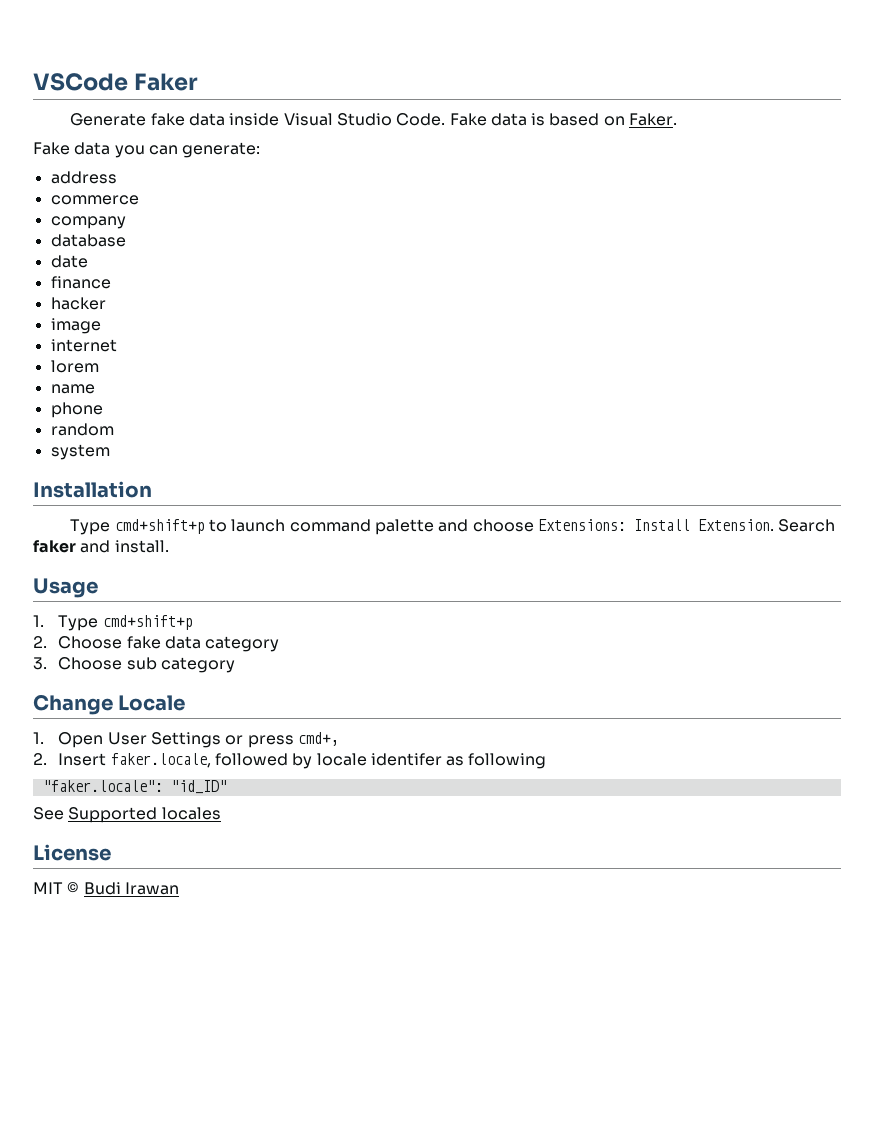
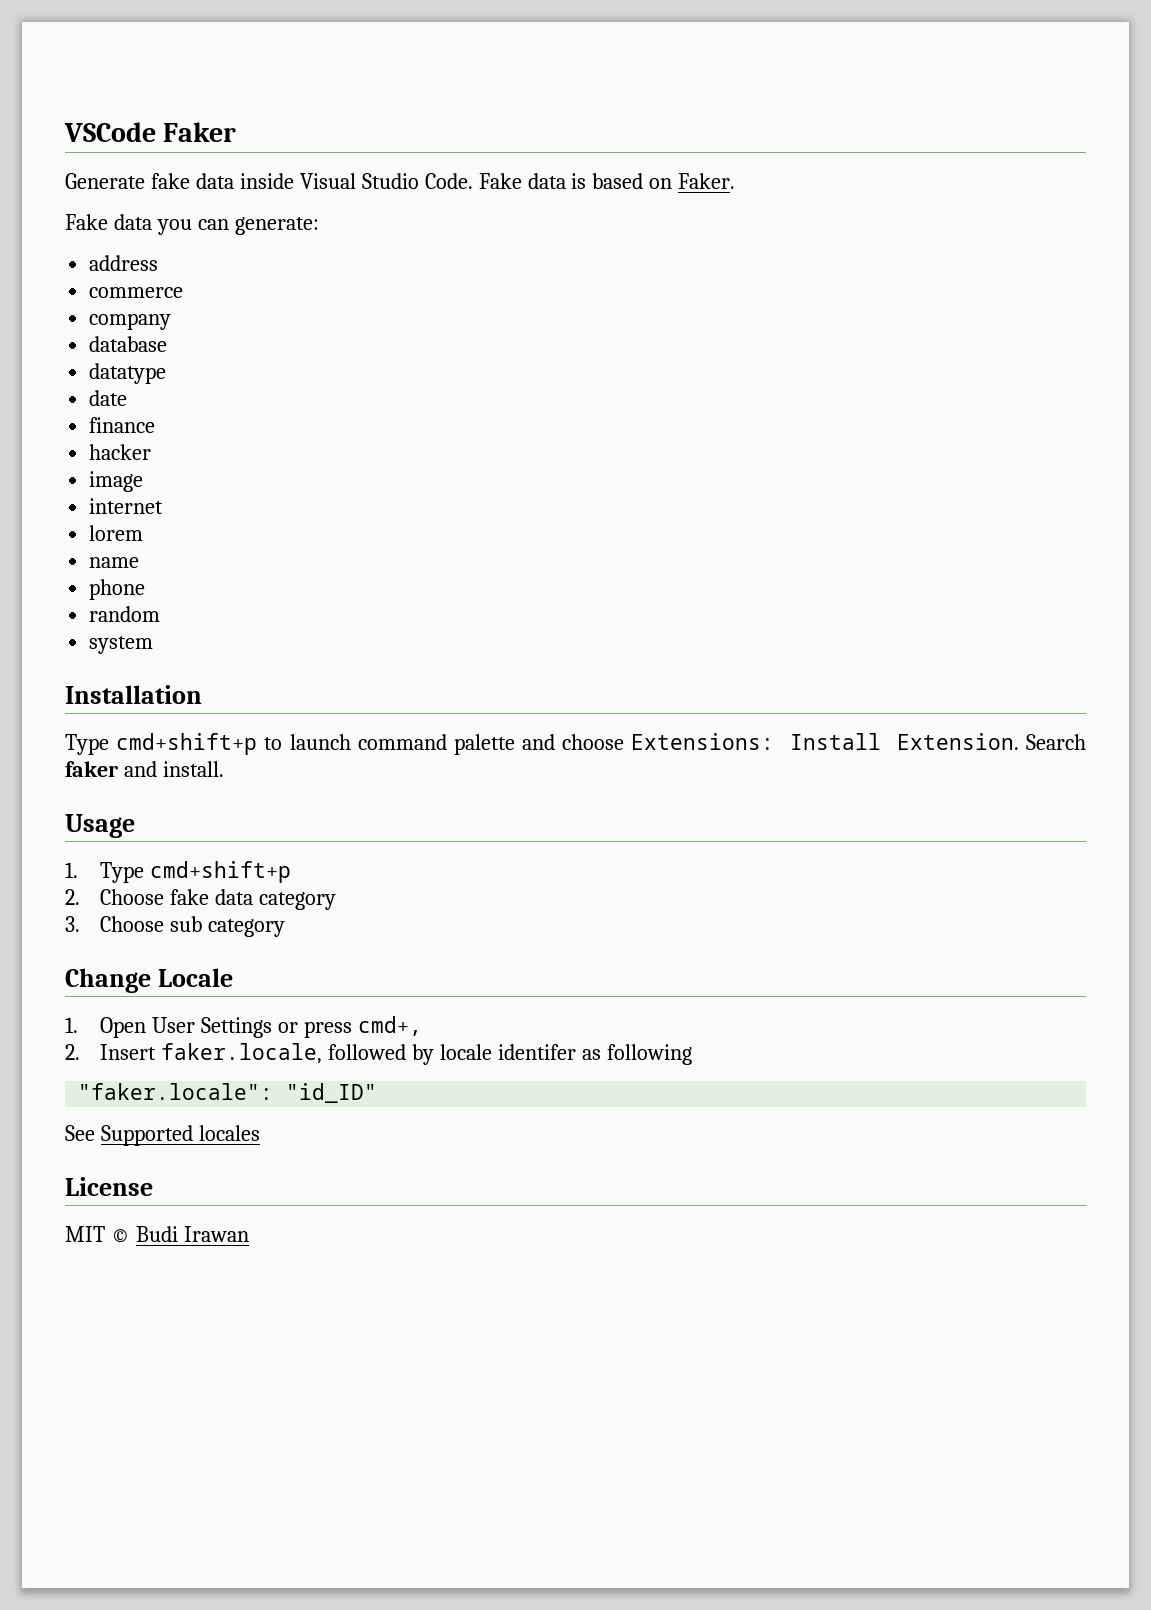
(126, 240) none -> [89,363,167,384] // datatype

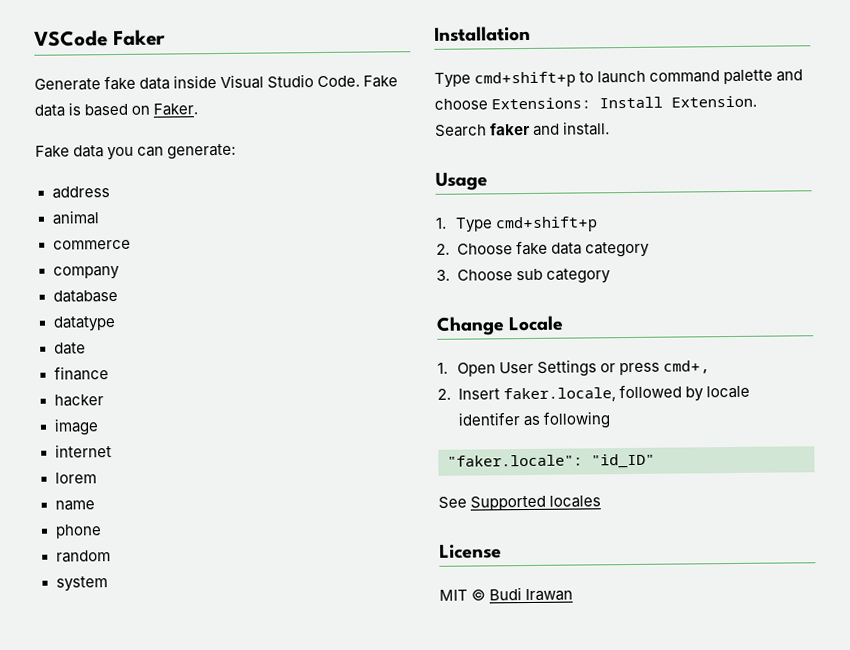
(159, 263) none -> [51,210,99,225] // animal

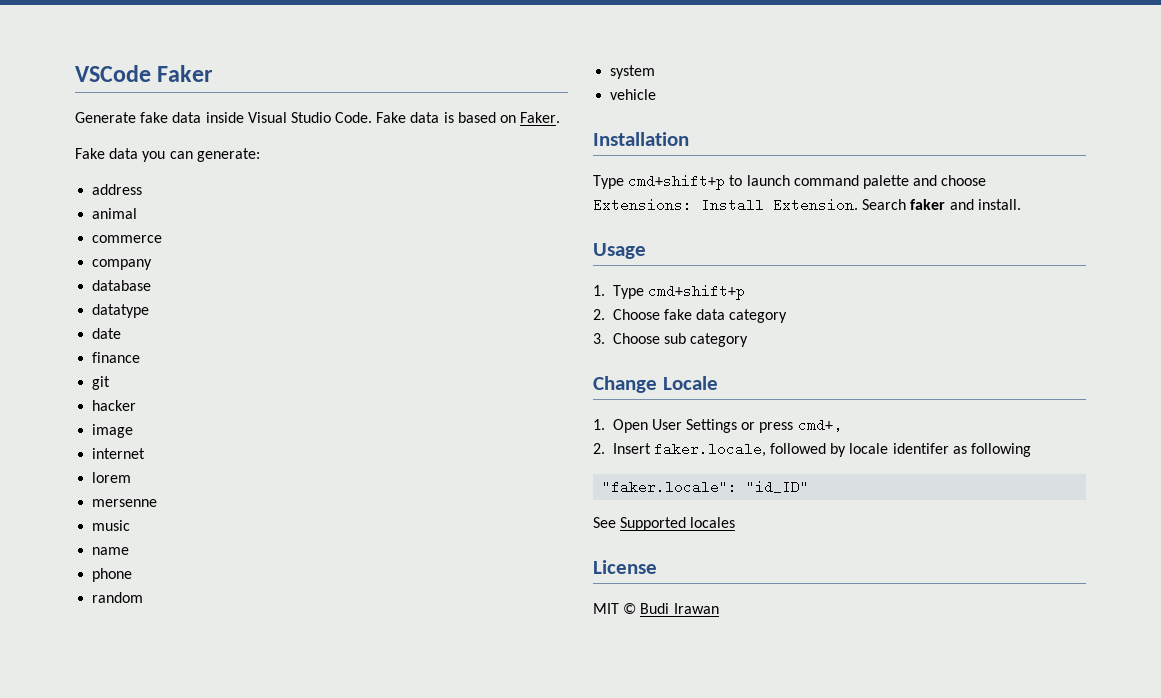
(109, 373) none -> [92,376,111,390] // git
(97, 478) none -> [92,499,158,507] [92,520,131,531] // mersenne // music
(108, 584) none -> [610,89,657,100] // vehicle

